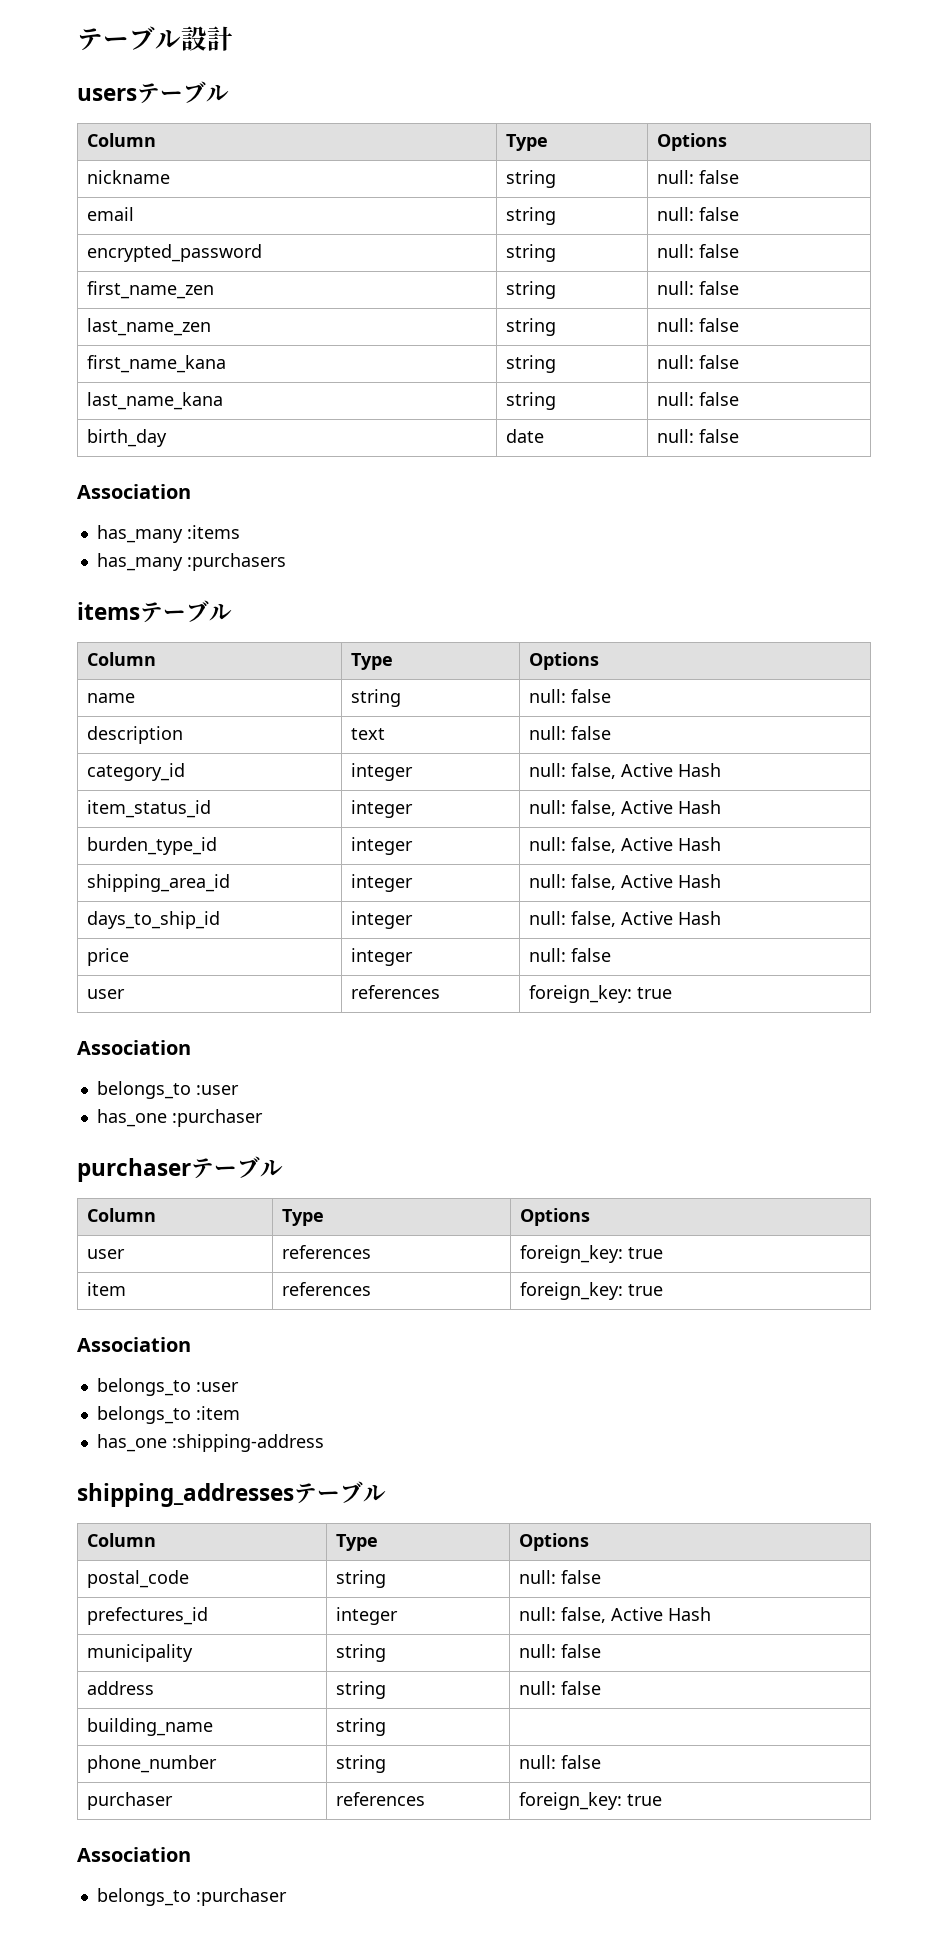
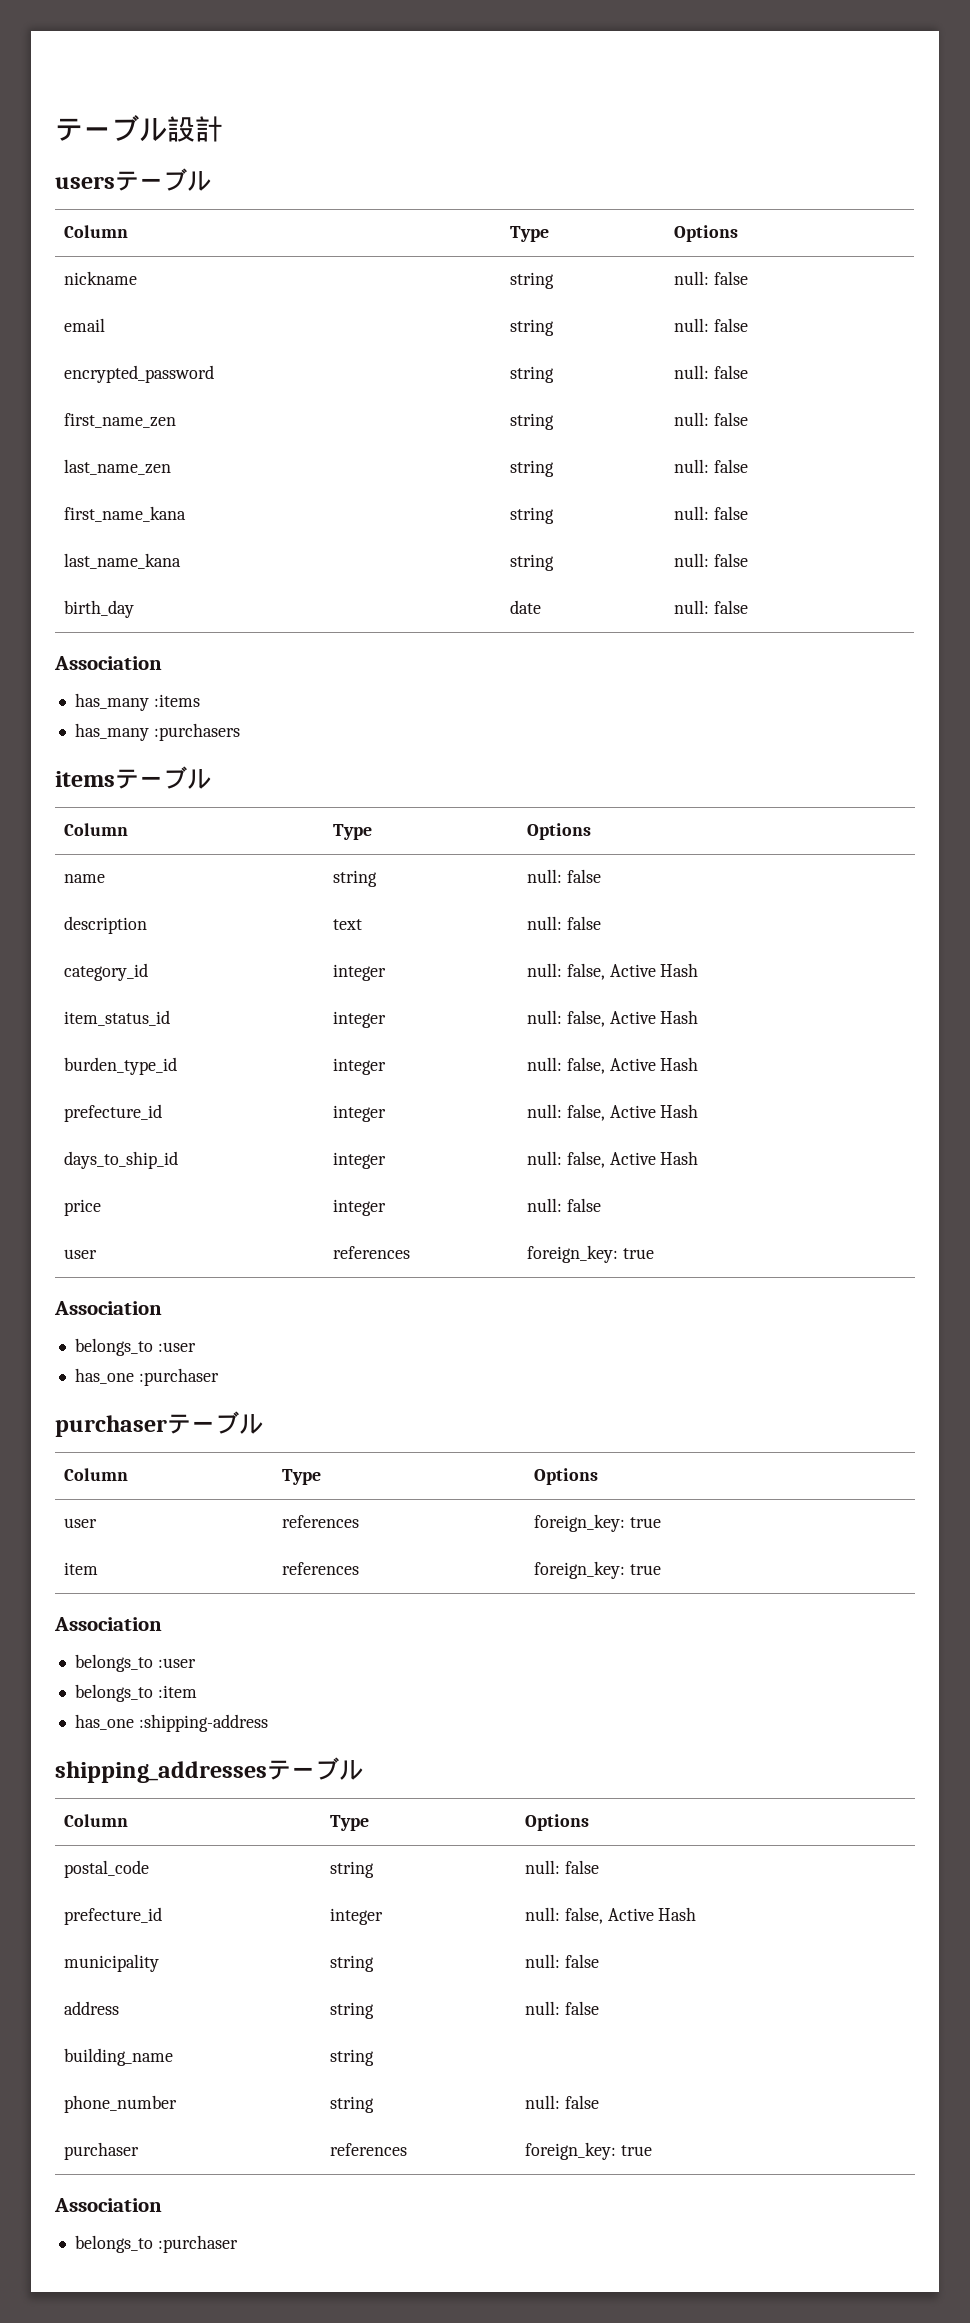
[86,874,230,892] shipping_area_id -> [63,1104,162,1122] prefecture_id
[86,1607,208,1625] prefectures_id -> [63,1907,162,1925] prefecture_id

